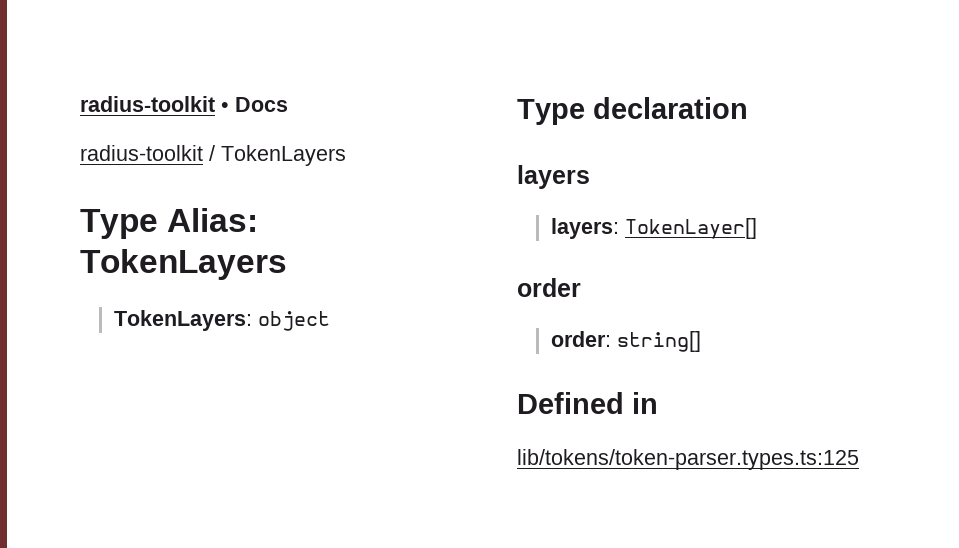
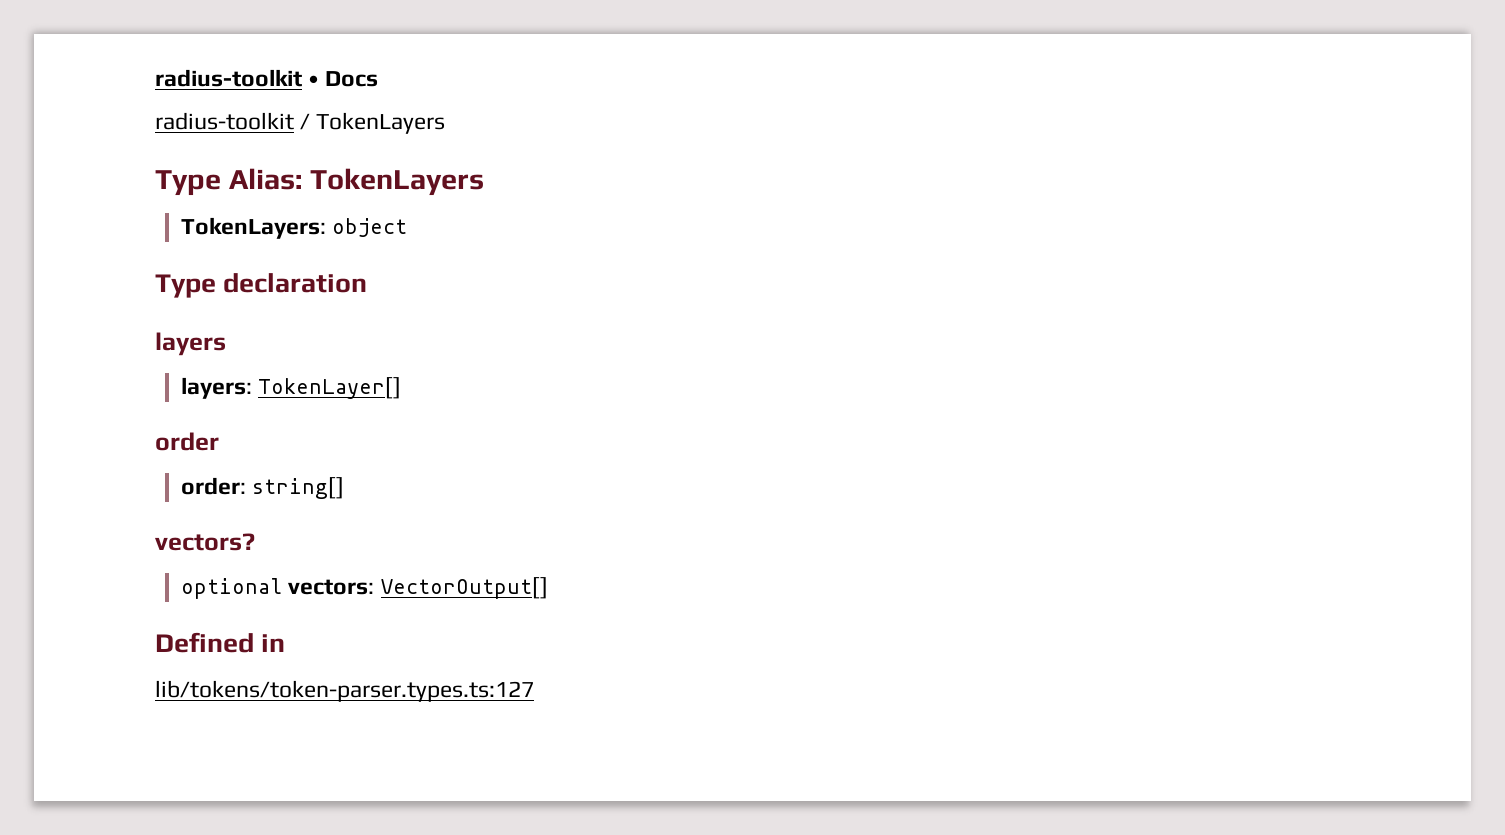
(701, 341) none -> [155,533,255,551] [181,577,548,599] // vectors? // optional vectors: VectorOutput[]
[517,449,859,470] lib/tokens/token-parser.types.ts:125 -> [155,680,534,702] lib/tokens/token-parser.types.ts:127

